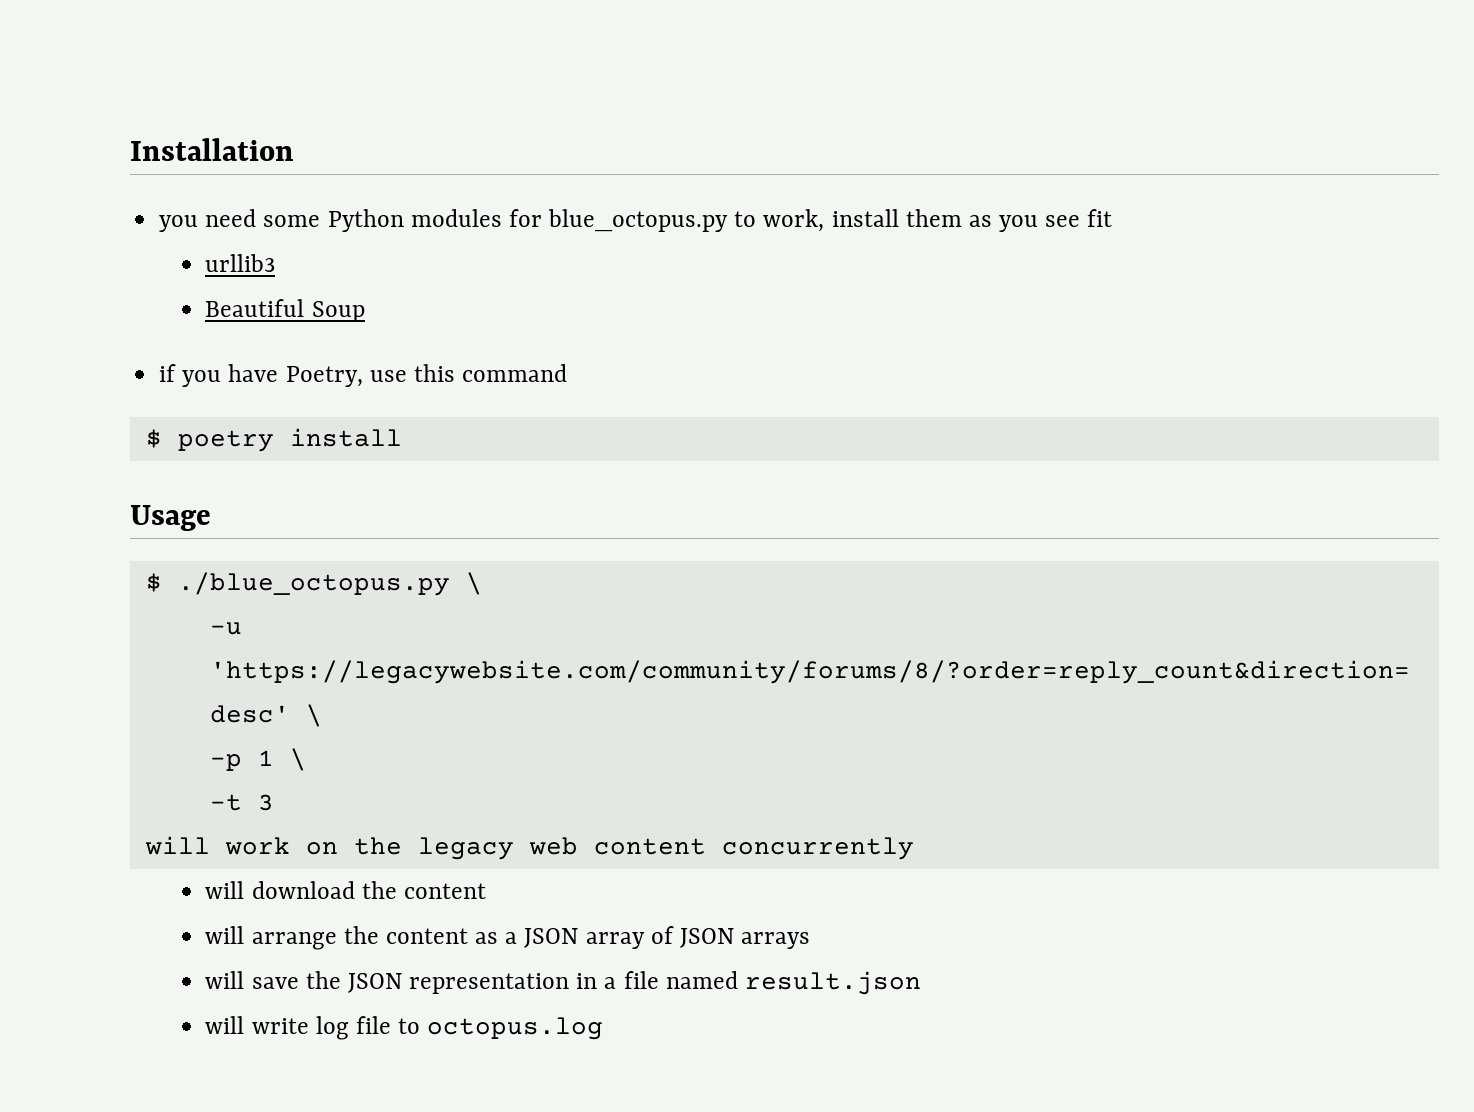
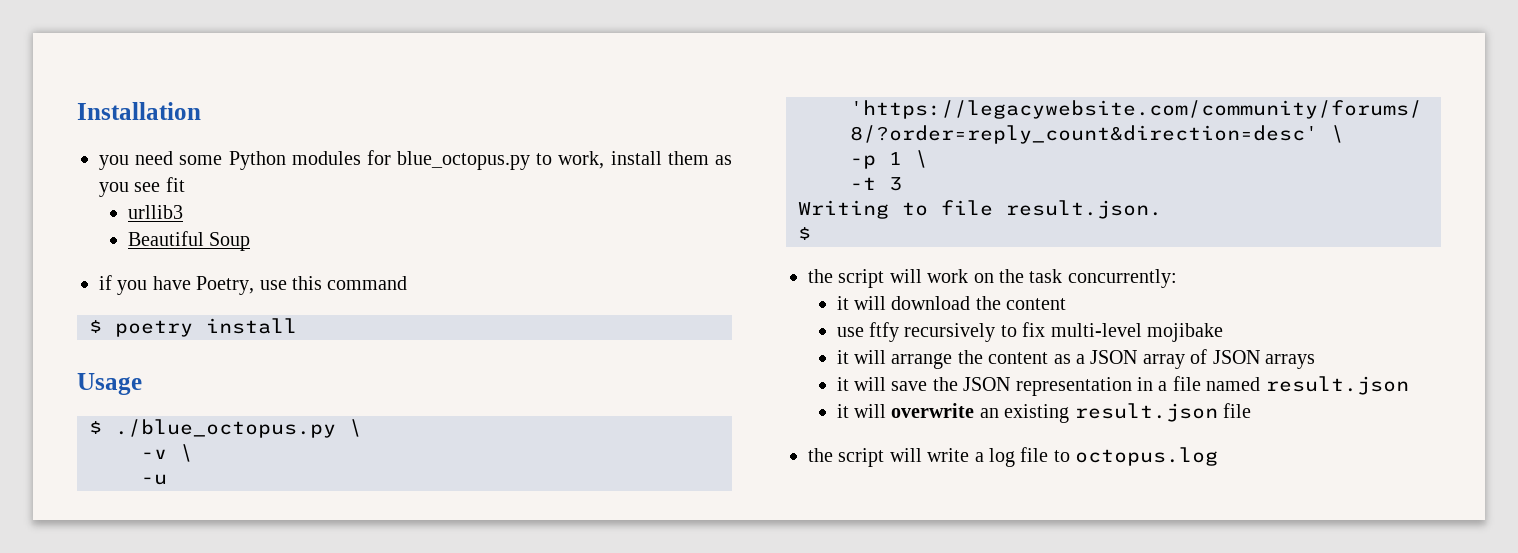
(482, 583) none -> [141,444,193,462] // -v \
[144,836,914,860] [205,881,486,899] will work on the legacy web content concurrently // will download the content // -> [798,200,1162,219] [798,227,811,240] [808,269,1177,288] [836,296,1067,310] [836,322,1223,342] [836,350,849,364] Writing to file result.json. // $ // the script will work on the task concurrently: // it will download the content // use ftfy recursively to fix multi-level mojibake // it
(810, 940) none -> [836,377,849,391] it
(921, 983) none -> [836,403,1251,423] [808,448,885,467] it will overwrite an existing result.json file // the script
(309, 1026) none -> [974,452,984,462] a

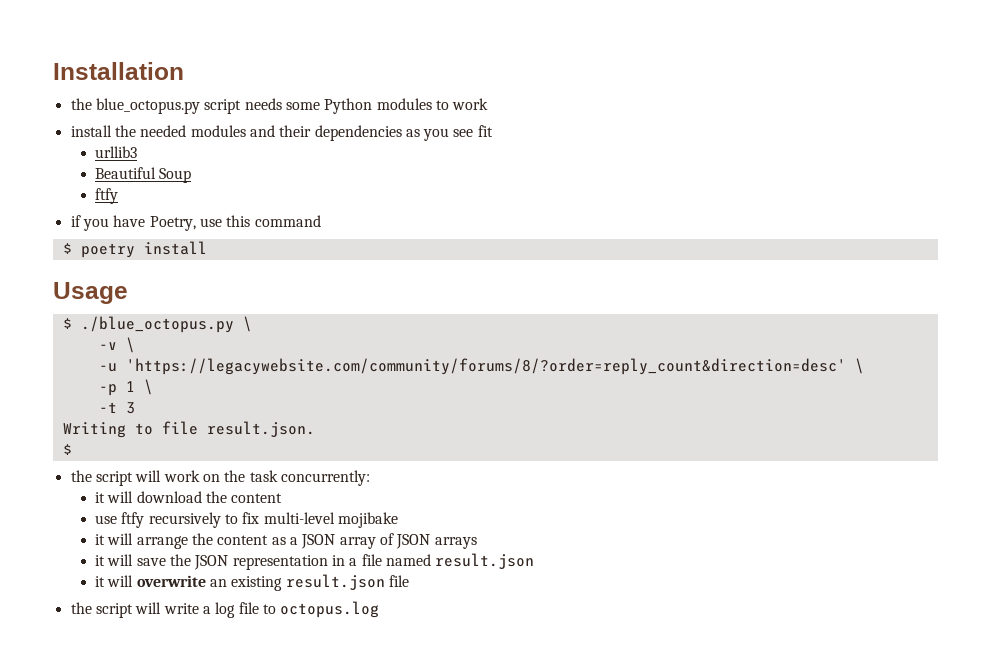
[99,150,709,170] you need some Python modules for blue_octopus.py to work, install them -> [70,98,489,114] [70,125,402,141] the blue_octopus.py script needs some Python modules to work // install the needed modules and their dependencies
(250, 241) none -> [94,188,118,204] // ftfy

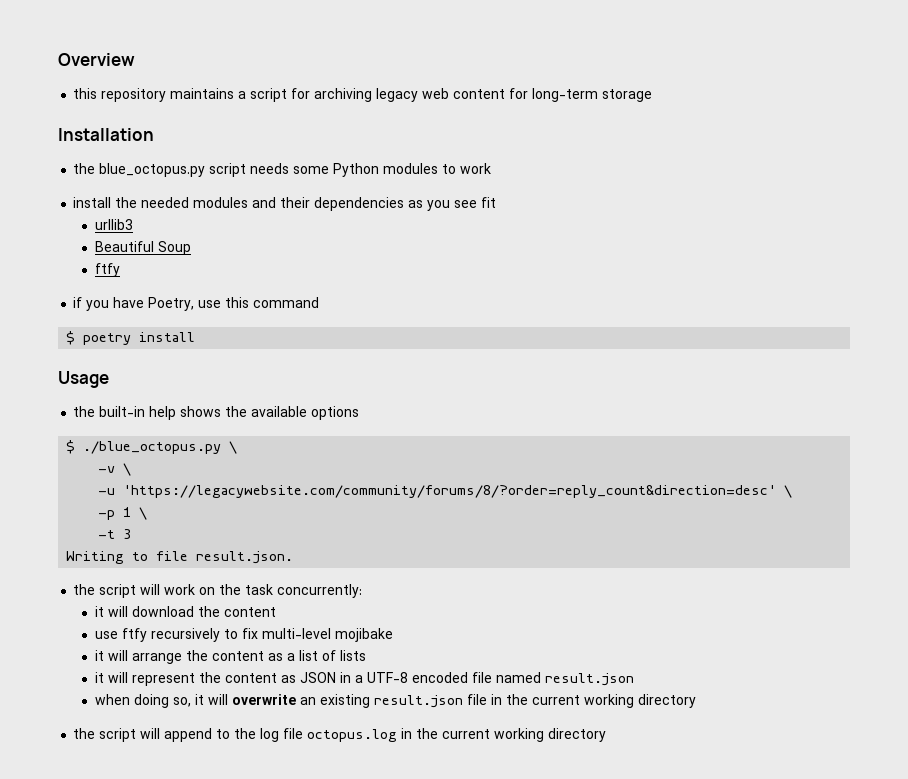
(53, 71) none -> [58,53,135,66] [73,88,653,102] Overview // this repository maintains a script for archiving legacy web content for long-term storage //
(128, 293) none -> [73,406,360,420] // the built-in help shows the available options
[62,444,72,455] // $ -> (294, 557) none
[301,533,477,549] [94,554,358,570] JSON array of JSON arrays // it will save the JSON representation in a -> [298,650,366,661] [94,672,468,686] list of lists // it will represent the content as JSON in a UTF-8 encoded
(535, 561) none -> [94,694,191,708] when doing so,
[70,601,380,618] // the script will write a log file to octopus.log -> [490,694,696,708] [73,728,607,742] in the current working directory // the script will append to the log file octopus.log in the current working directory

